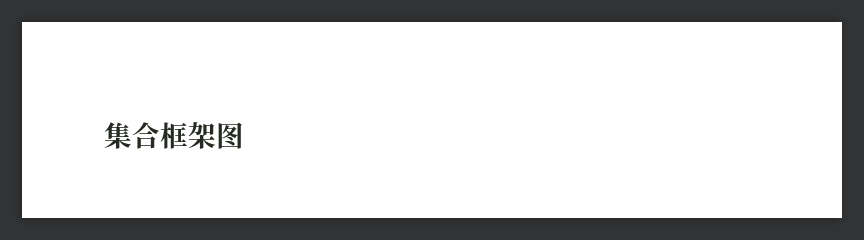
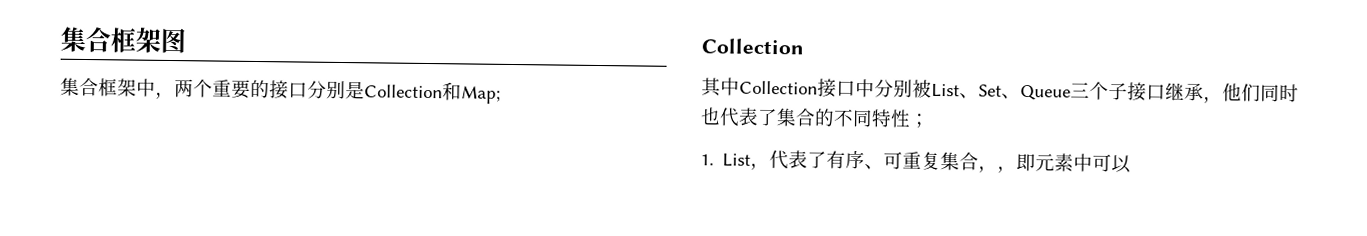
(244, 135) none -> [60,77,501,104] [701,38,804,55] [701,77,1299,104] [700,107,930,128] [700,150,1132,174] // 集合框架中，两个重要的接口分别是Collection和Map; // Collection // 其中Collection接口中分别被List、Set、Queue三个子接口继承，他们同时也代表了集合的不同特性； // 1. List，代表了有序、可重复集合，，即元素中可以

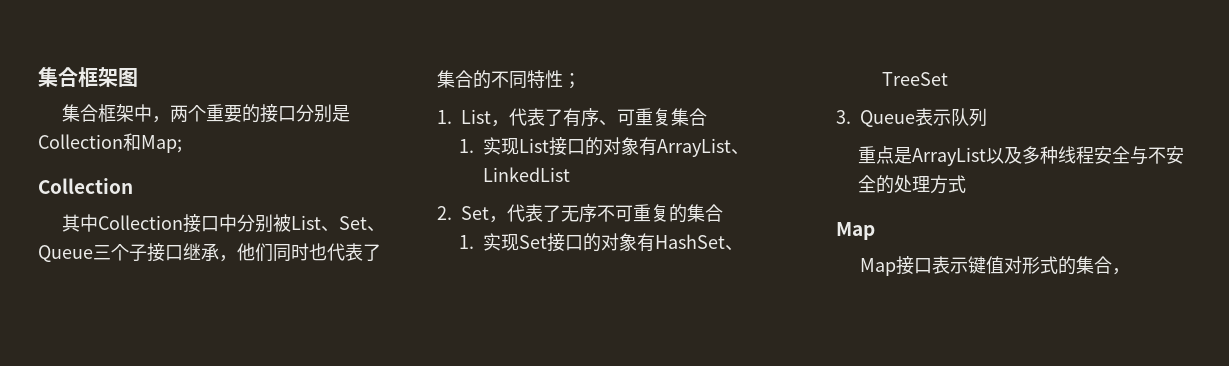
[978,153,1132,174] ，，即元素中可以 -> [458,137,749,157] [482,167,570,182] [437,204,723,223] [458,233,743,252] [881,72,948,86] [836,108,987,127] [857,146,1184,166] [857,175,966,194] [836,222,875,240] [860,256,1131,276] // 1.实现List接口的对象有ArrayList、LinkedList // 2. Set，代表了无序不可重复的集合 // 1.实现Set接口的对象有HashSet、TreeSet // 3. Queue表示队列 // 重点是ArrayList以及多种线程安全与不安全的处理方式 // Map // Map接口表示键值对形式的集合，

